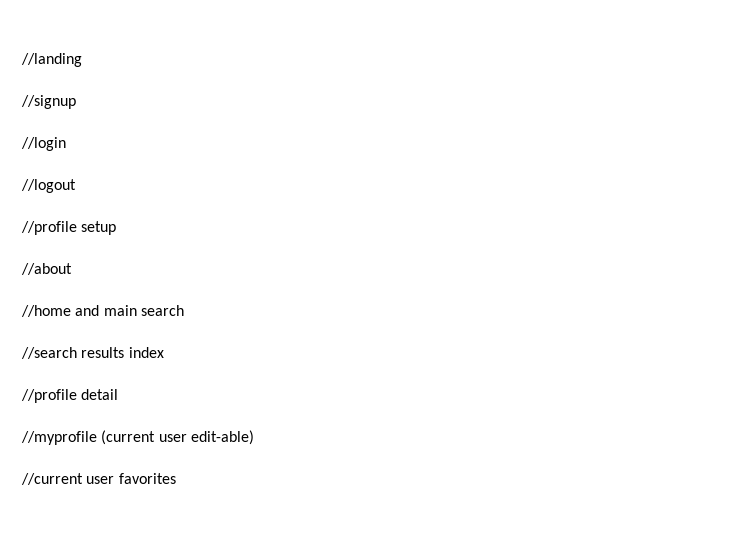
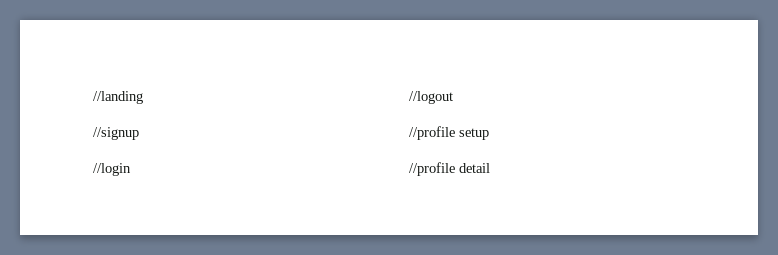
[21,263,72,275] [21,305,184,317] [21,347,164,359] [21,389,119,403] [21,430,254,445] [21,473,176,485] //about // //home and main search // //search results index // //profile detail // //myprofile (current user edit-able) // //current user favorites -> [409,162,490,176] //profile detail

